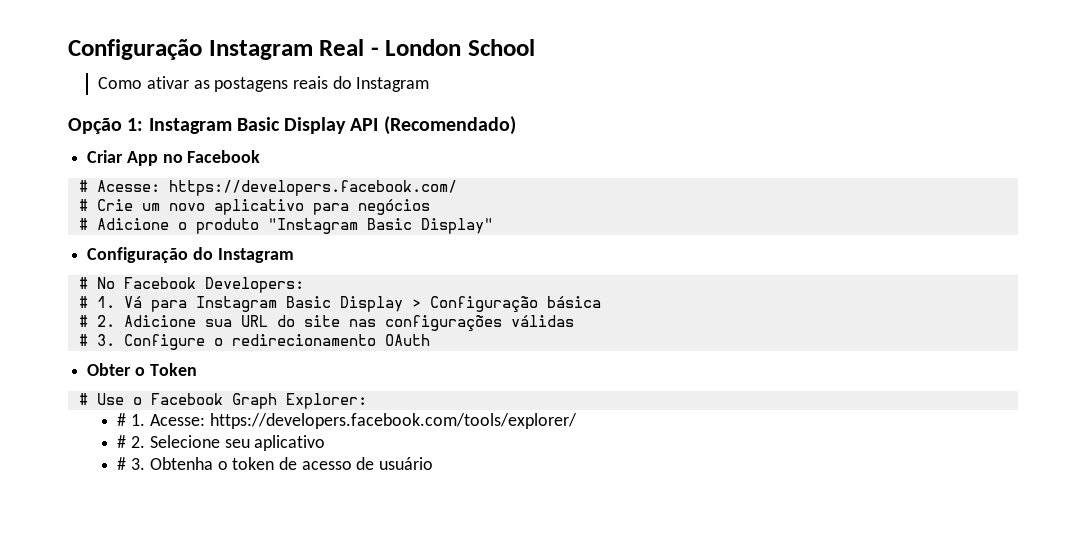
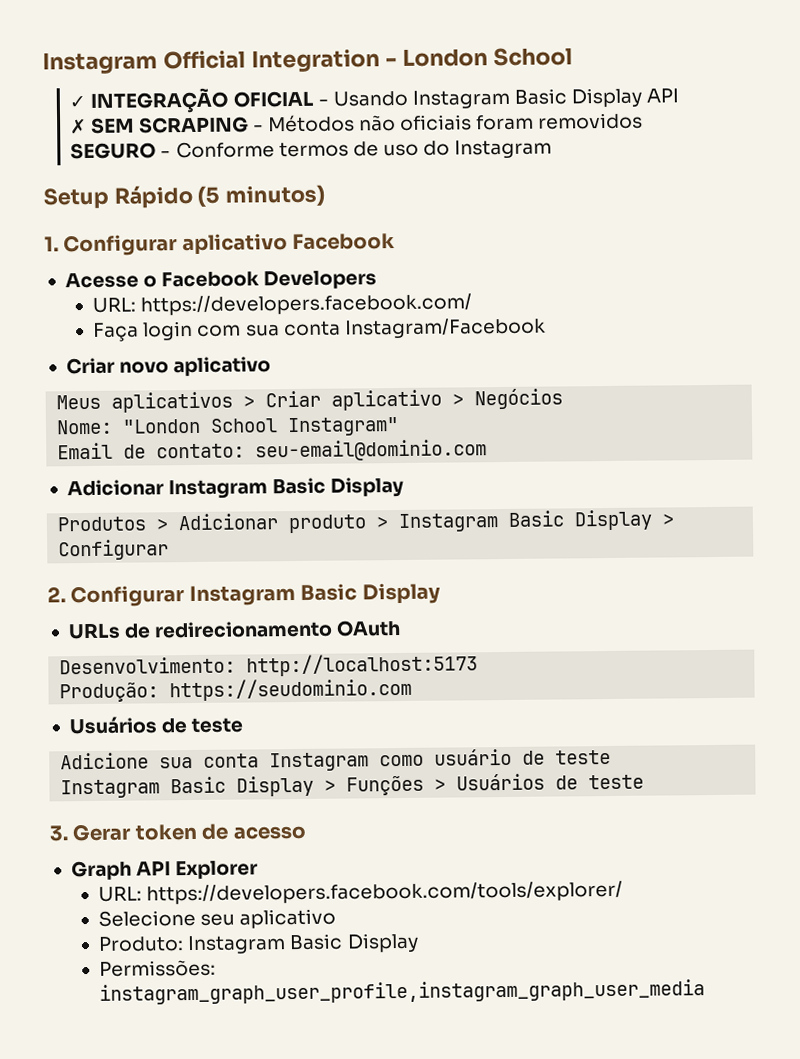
[68,39,365,60] Configuração Instagram Real -> [42,49,380,75] Instagram Official Integration
[98,76,430,92] [68,116,516,135] [87,150,261,166] [78,180,457,196] [78,199,430,215] [78,218,493,234] [87,247,294,263] [78,277,304,293] [78,296,601,312] [78,315,574,331] [78,334,430,350] [87,363,197,376] [78,393,367,409] [117,413,205,426] Como ativar as postagens reais do Instagram // Opção 1: Instagram Basic Display API (Recomendado) // Criar App no Facebook // # Acesse: https://developers.facebook.com/ // # Crie um novo aplicativo para negócios // # Adicione o produto "Instagram Basic Display" // Configuração do Instagram // # No Facebook Developers: // # 1. Vá para Instagram Basic Display > Configuração básica // # 2. Adicione sua URL do site nas configurações válidas // # 3. Configure o redirecionamento OAuth // Obter o Token // # Use o Facebook Graph Explorer: // # 1. Acesse: -> [69,87,680,114] [70,112,644,135] [70,139,553,160] [43,184,326,210] [44,233,396,257] [64,270,378,290] [92,293,473,316] [93,317,546,342] [65,356,272,377] [56,388,564,413] [56,417,400,437] [57,439,488,462] [66,476,405,500] [57,509,675,534] [58,539,170,561] [47,582,441,608] [67,619,402,640] [59,653,479,677] [59,677,413,703] [68,716,244,735] [60,748,612,772] [60,773,645,799] [49,823,306,842] [70,860,259,881] [98,886,143,902] ✓ INTEGRAÇÃO OFICIAL - Usando Instagram Basic Display API // ✗ SEM SCRAPING - Métodos não oficiais foram removidos // SEGURO - Conforme termos de uso do Instagram // Setup Rápido (5 minutos) // 1. Configurar aplicativo Facebook // Acesse o Facebook Developers // URL: https://developers.facebook.com/ // Faça login com sua conta Instagram/Facebook // Criar novo aplicativo // Meus aplicativos > Criar aplicativo > Negócios // Nome: "London School Instagram" // Email de contato: seu-email@dominio.com // Adicionar Instagram Basic Display // Produtos > Adicionar produto > Instagram Basic Display > Configurar // 2. Configurar Instagram Basic Display // URLs de redirecionamento OAuth // Desenvolvimento: http://localhost:5173 // Produção: https://seudominio.com // Usuários de teste // Adicione sua conta Instagram como usuário de teste // Instagram Basic Display > Funções > Usuários de teste // 3. Gerar token de acesso // Graph API Explorer // URL:
[117,435,146,448] # 2. -> (624, 892) none
[117,457,434,470] # 3. Obtenha o token de acesso de usuário -> [98,932,419,955] [99,959,217,977] [99,979,706,1005] Produto: Instagram Basic Display // Permissões: instagram_graph_user_profile,instagram_graph_user_media

